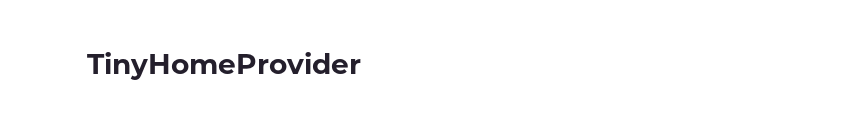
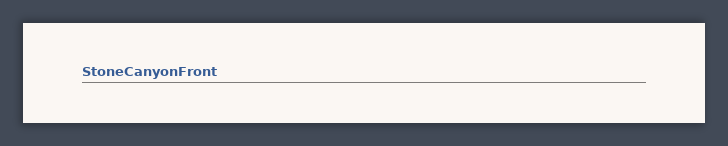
[87,52,361,80] TinyHomeProvider -> [82,67,217,79] StoneCanyonFront

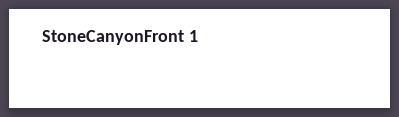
(217, 73) none -> [188,30,198,42] 1

